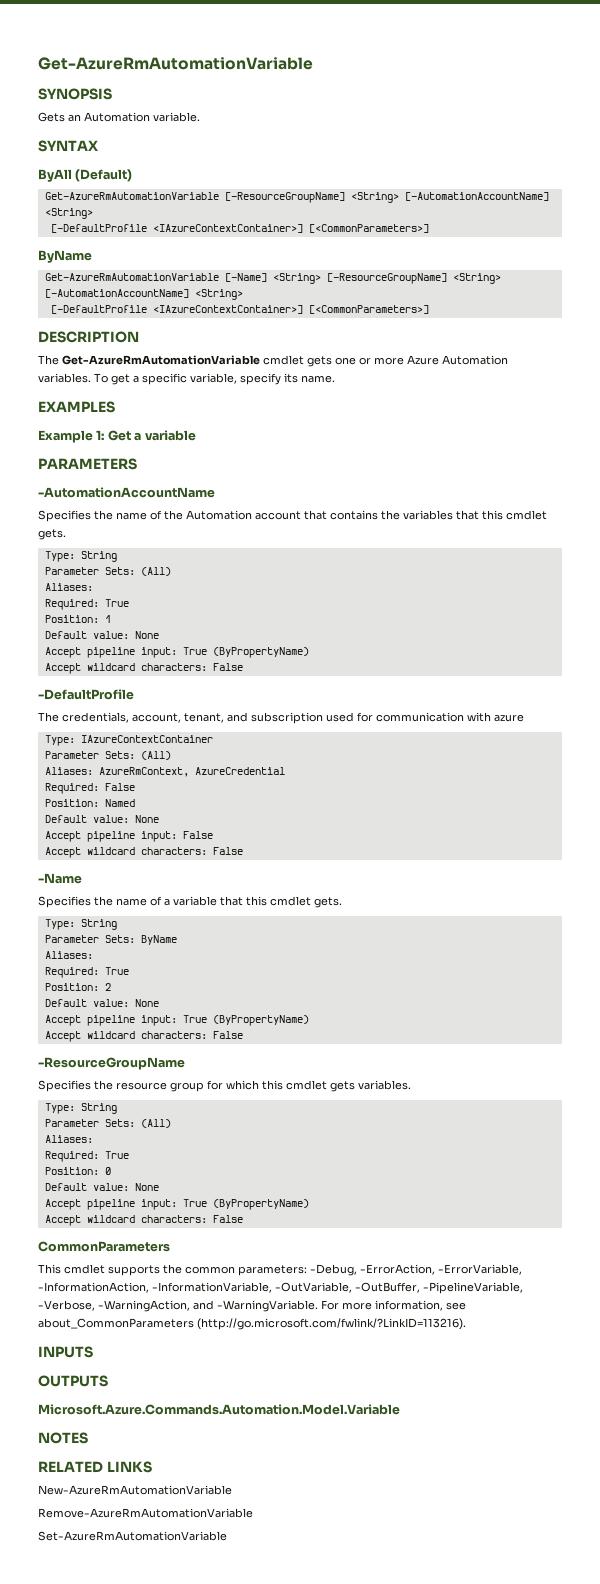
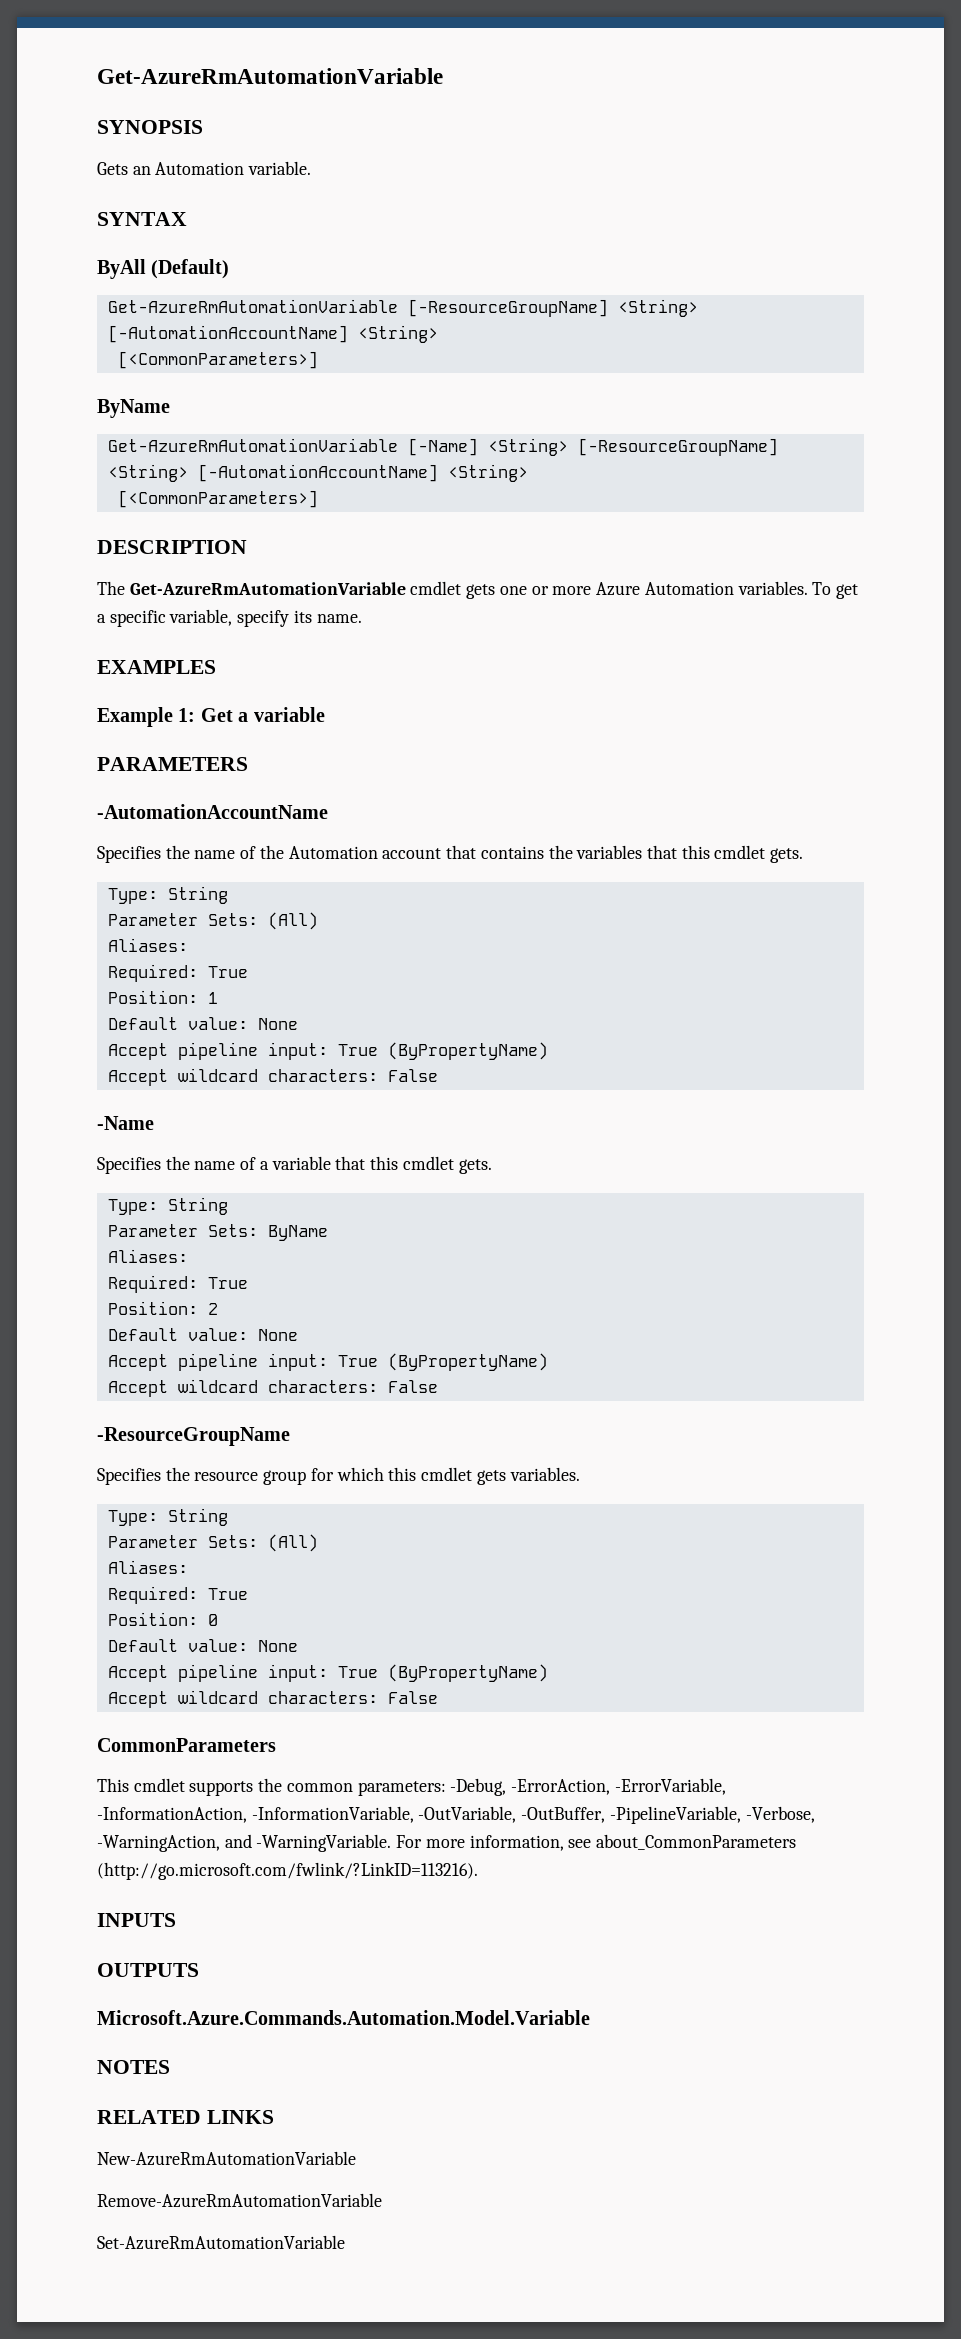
[50,224,303,233] [-DefaultProfile <IAzureContextContainer>] -> (438, 334) none
[50,305,303,314] [-DefaultProfile <IAzureContextContainer>] -> (528, 473) none
[38,689,134,700] [38,712,524,724] [44,735,213,746] [44,751,171,760] [44,767,285,777] [44,783,135,794] [44,799,135,807] [44,815,159,823] [44,831,213,842] [44,847,243,858] // -DefaultProfile // The credentials, account, tenant, and subscription used for communication with azure // Type: IAzureContextContainer // Parameter Sets: (All) // Aliases: AzureRmContext, AzureCredential // Required: False // Position: Named // Default value: None // Accept pipeline input: False // Accept wildcard characters: False -> (438, 1075) none

